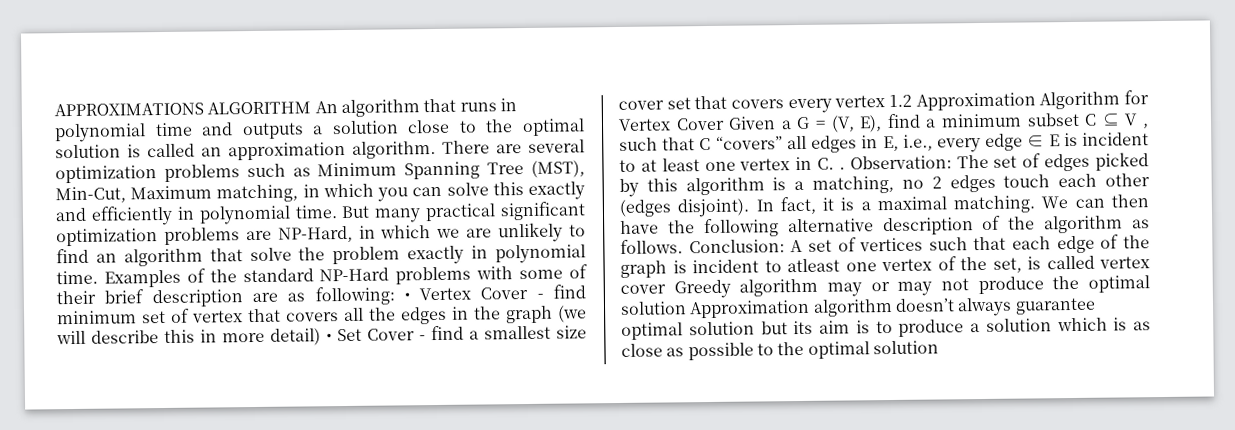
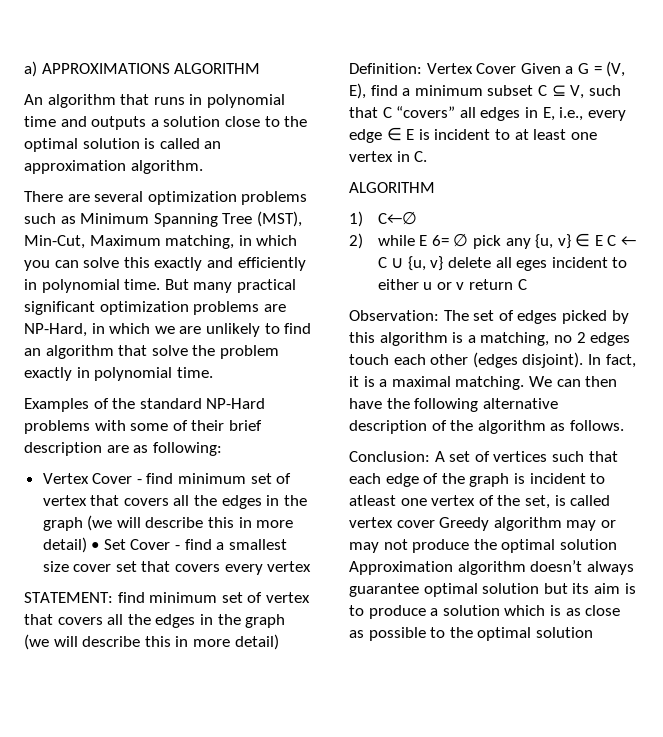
(54, 109) none -> [24,61,37,77] a)
(312, 108) none -> (261, 68) //
(436, 150) none -> (203, 167) //
(98, 277) none -> (213, 372) //
[403,292,410,301] • -> (222, 449) //
[889,90,1149,111] 1.2 Approximation Algorithm for -> [24,592,310,603] [24,614,286,628] [24,634,279,650] [349,63,422,74] // STATEMENT: find minimum set of vertex that covers all the edges in the graph (we will describe this in more detail) Definition:
[1124,113,1149,129] V , -> [570,85,585,99] V,
[838,167,845,170] . -> [349,182,435,193] [349,211,417,227] [349,233,637,249] [377,256,628,271] [377,279,527,290] // ALGORITHM // 1) C←∅ // 2) while E 6= ∅ pick any {u, v} ∈ E C ← C ∪ {u, v} delete all eges incident to either u or v return C //
(683, 246) none -> (624, 425) //

